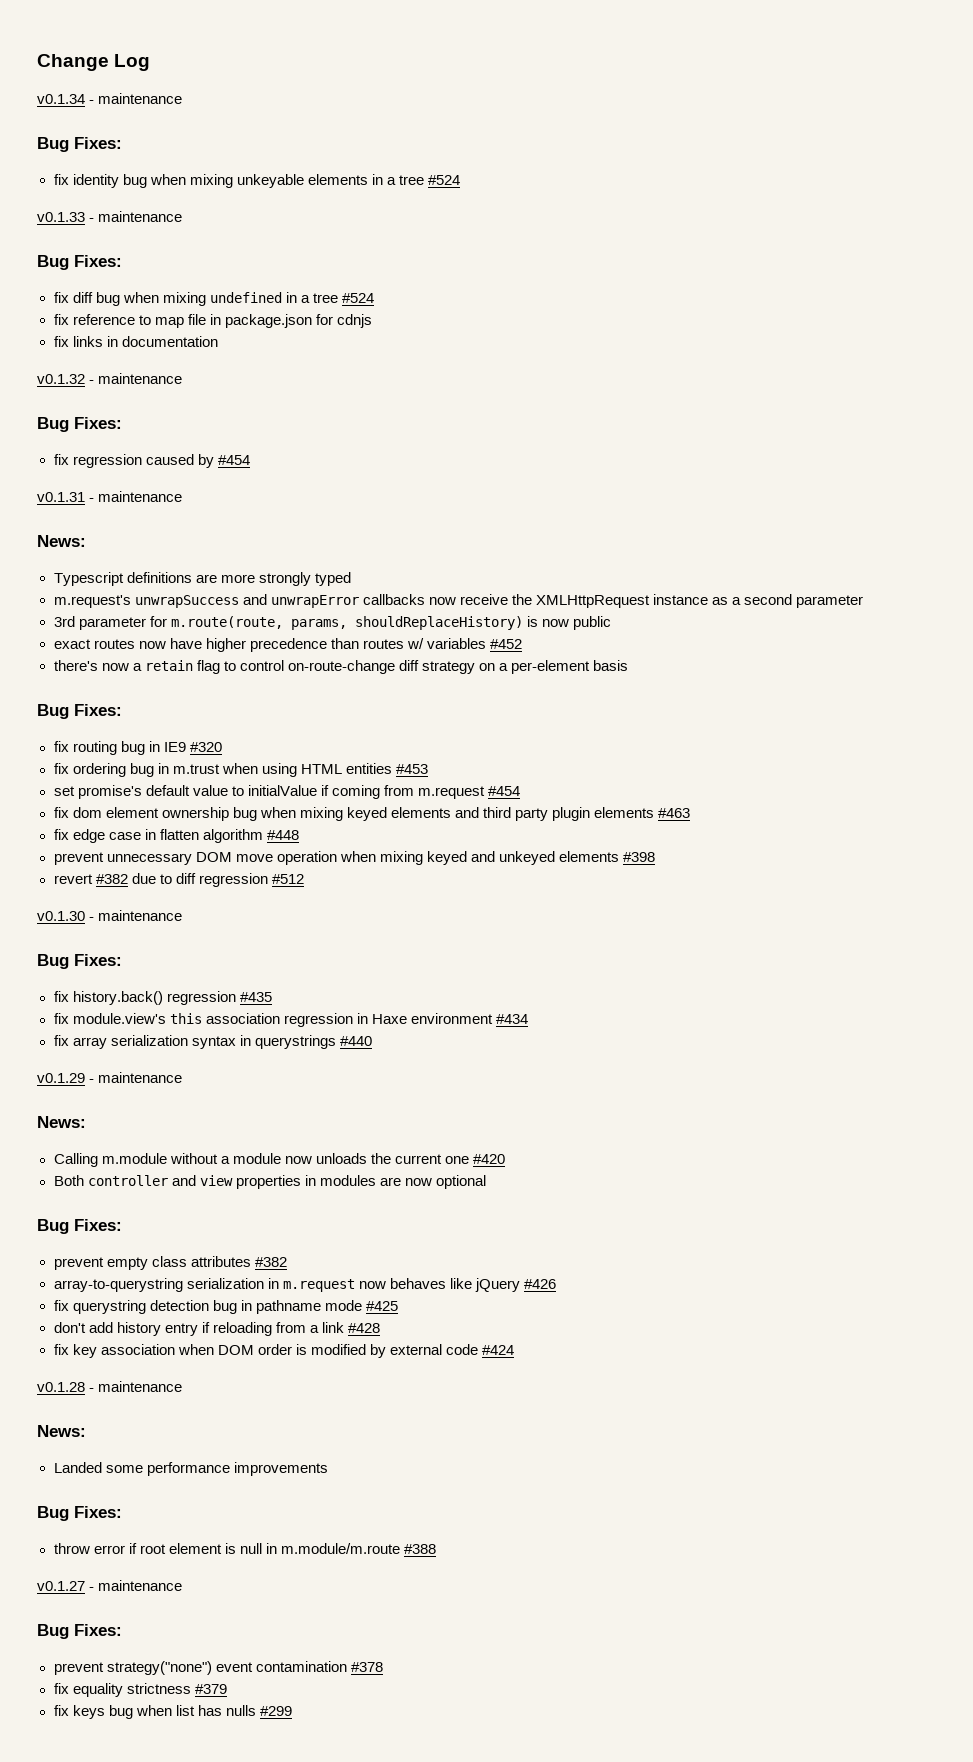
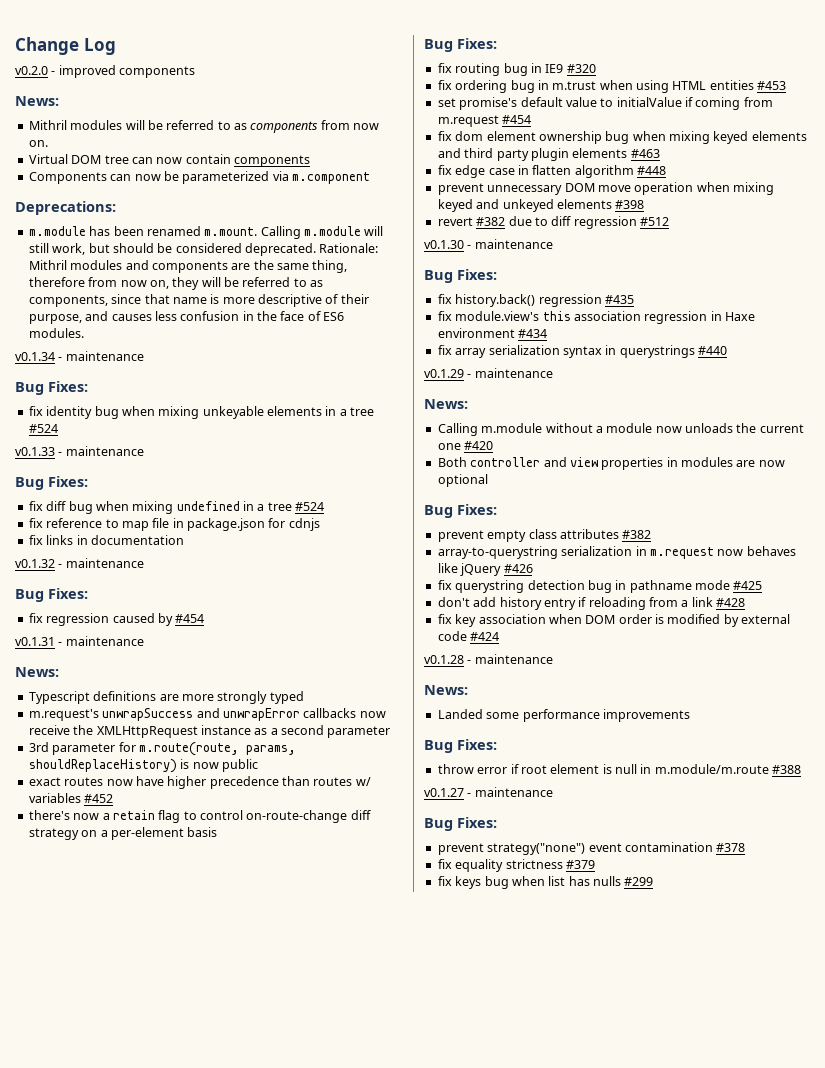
(151, 62) none -> [15,65,196,78] [15,96,59,106] [28,120,380,133] [28,140,48,147] [28,154,310,167] [28,171,370,184] [15,201,116,215] [28,226,384,239] [28,243,379,256] [28,260,348,273] [28,277,324,290] [28,294,369,307] [28,311,345,324] [28,328,84,338] // v0.2.0 - improved components // News: // Mithril modules will be referred to as components from now on. // Virtual DOM tree can now contain components // Components can now be parameterized via m.component // Deprecations: // m.module has been renamed m.mount. Calling m.module will still work, but should be considered deprecated. Rationale: Mithril modules and components are the same thing, therefore from now on, they will be referred to as components, since that name is more descriptive of their purpose, and causes less confusion in the face of ES6 modules.

